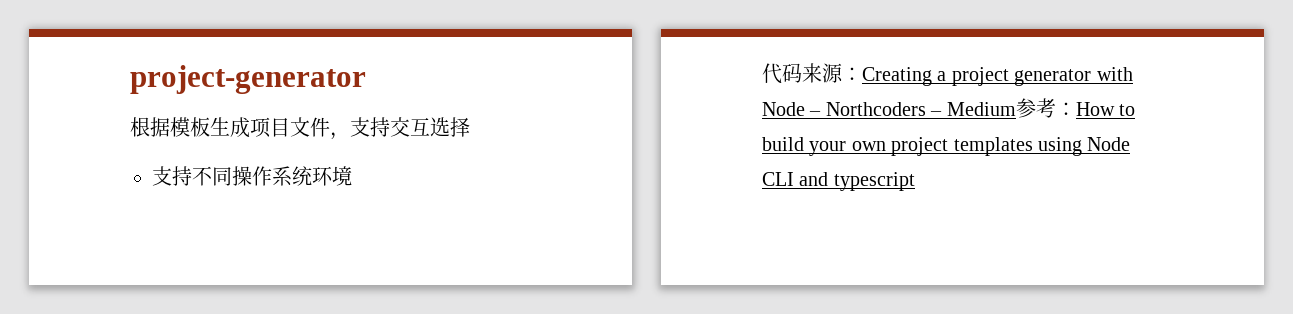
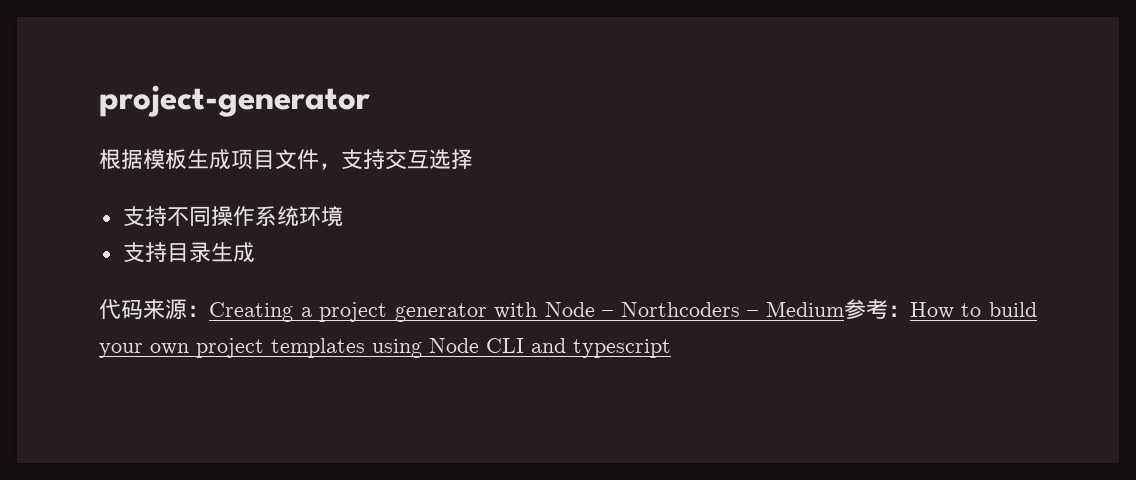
(352, 176) none -> [122,242,255,263] // 支持目录生成

